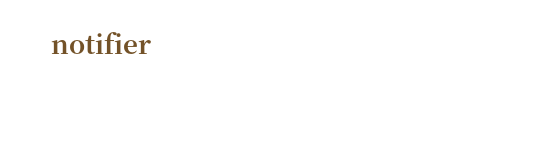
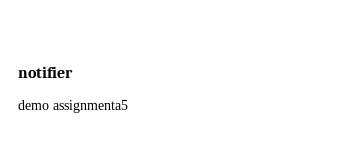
(151, 43) none -> [18,100,128,113] // demo assignmenta5

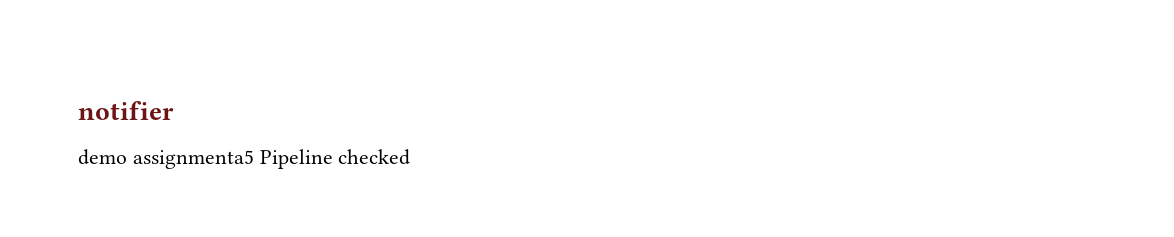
(128, 106) none -> [259,149,411,169] Pipeline checked

